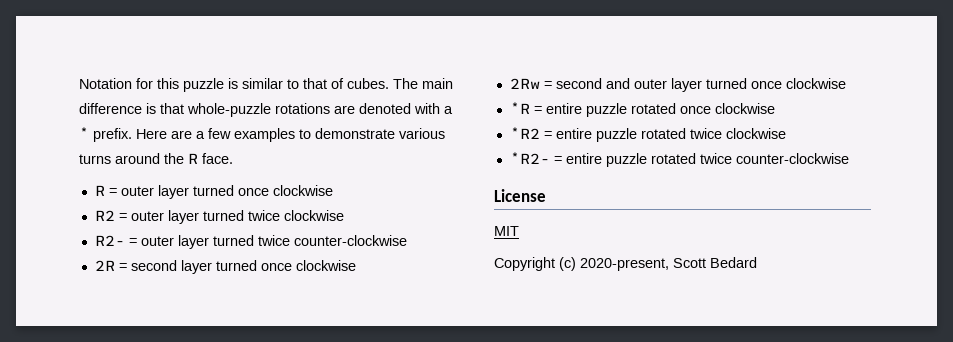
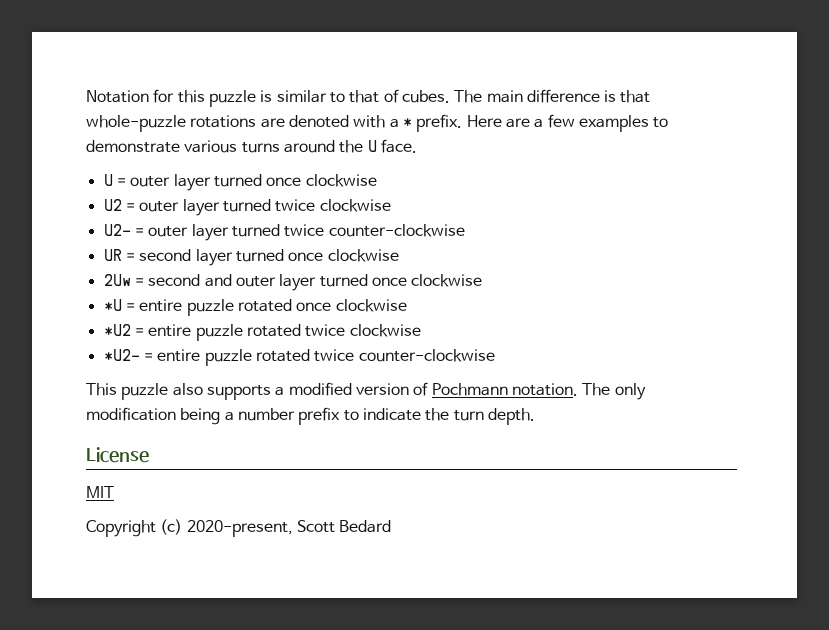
[188,153,198,164] R -> [367,140,377,152] U
[94,185,105,196] R -> [103,174,113,186] U
[94,210,115,221] R2 -> [103,199,122,211] U2
[94,235,125,246] R2- -> [103,224,131,236] U2-
[94,260,115,271] 2R -> [103,249,122,261] UR
[509,78,540,89] 2Rw -> [103,274,131,286] 2Uw
[509,102,530,114] *R -> [103,299,122,311] *U
[509,127,540,139] *R2 -> [103,324,131,336] *U2
[509,152,550,164] *R2- -> [103,349,140,361] *U2-
(849, 158) none -> [86,382,646,400] [86,407,535,425] // This puzzle also supports a modified version of Pochmann notation. The only modification being a number prefix to indicate the turn depth.

